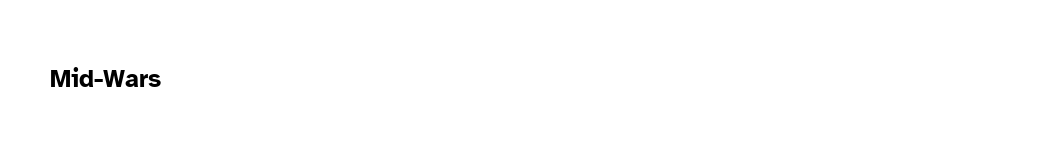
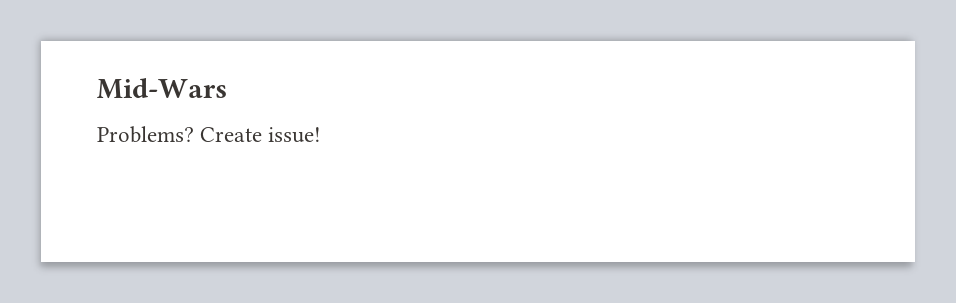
(161, 77) none -> [97,126,322,143] // Problems? Create issue!

